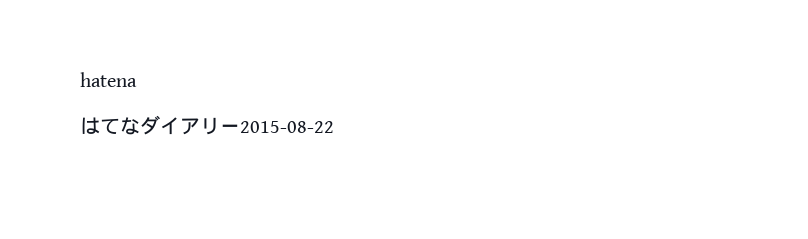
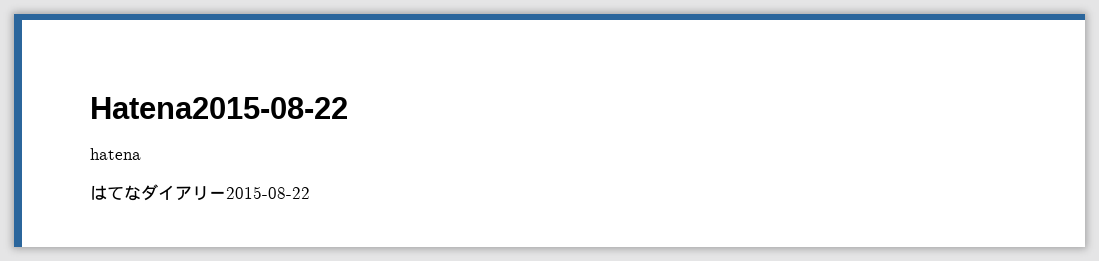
(80, 79) none -> [90,97,348,119] Hatena2015-08-22 //

